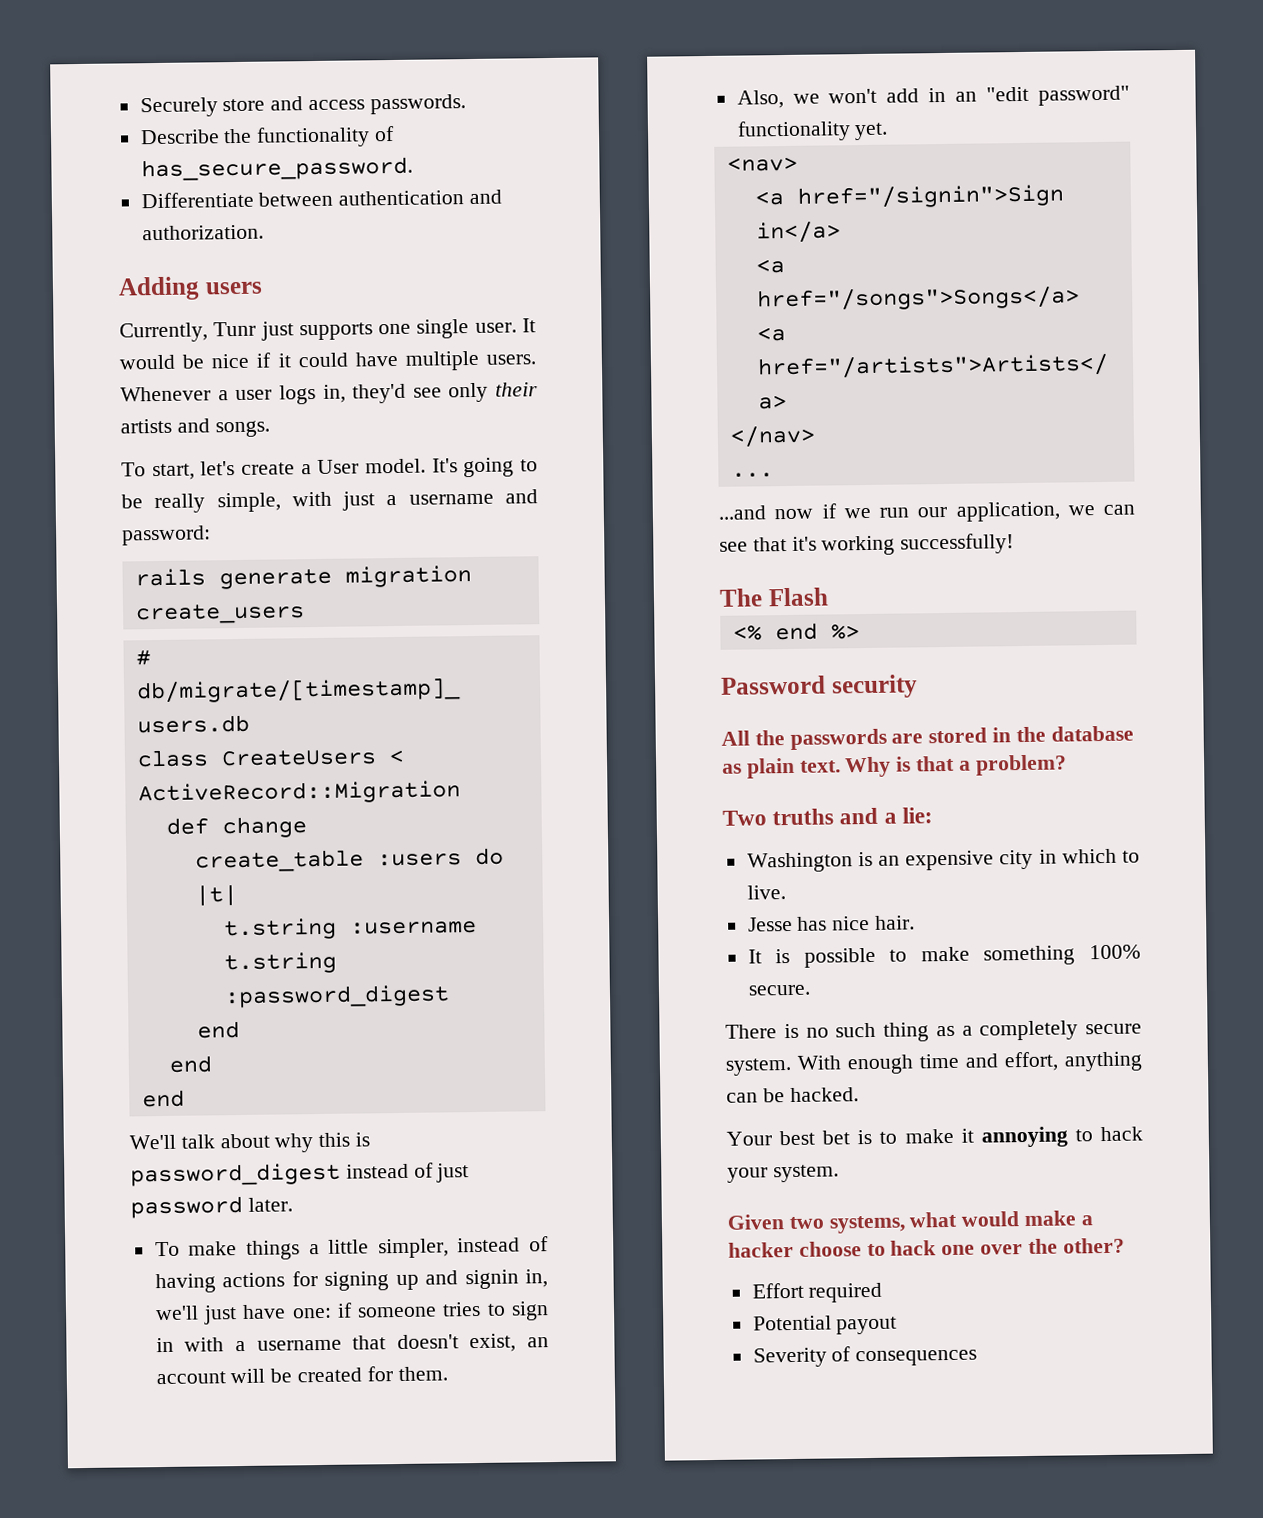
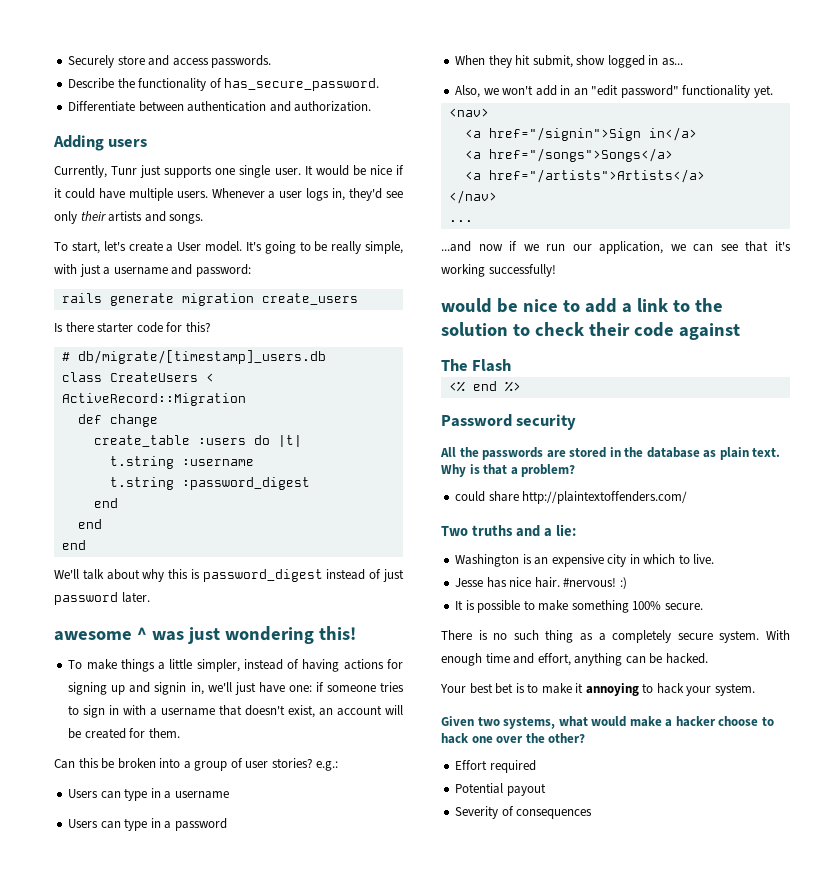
(305, 614) none -> [54,322,211,333] // Is there starter code for this?
(293, 1204) none -> [54,626,356,644] // awesome ^ was just wondering this!
(448, 1374) none -> [54,758,339,771] [68,788,229,801] [68,818,227,831] [455,55,683,68] // Can this be broken into a group of user stories? e.g.: // Users can type in a username // Users can type in a password // When they hit submit, show logged in as...
(1015, 544) none -> [441,298,723,313] [441,322,740,340] // would be nice to add a link to the solution to check their code against
(1067, 765) none -> [455,491,688,504] // could share http://plaintextoffenders.com/
(916, 922) none -> [563,577,627,589] #nervous! :)

